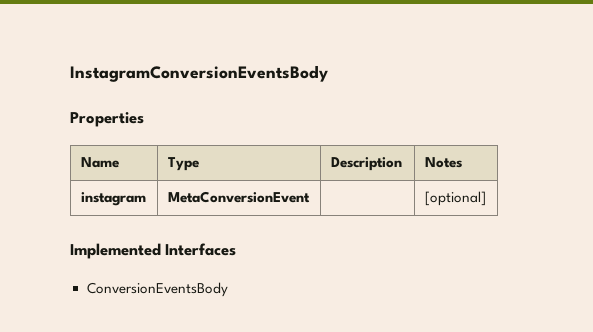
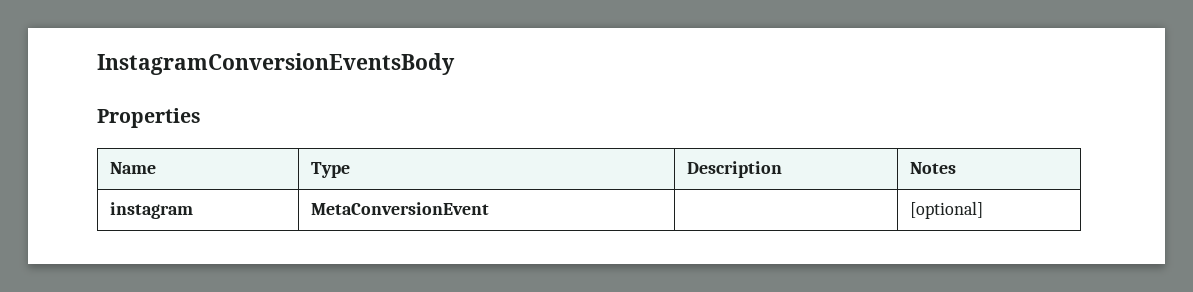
[70,243,237,259] [86,282,228,297] // Implemented Interfaces // ConversionEventsBody -> (983, 210) none

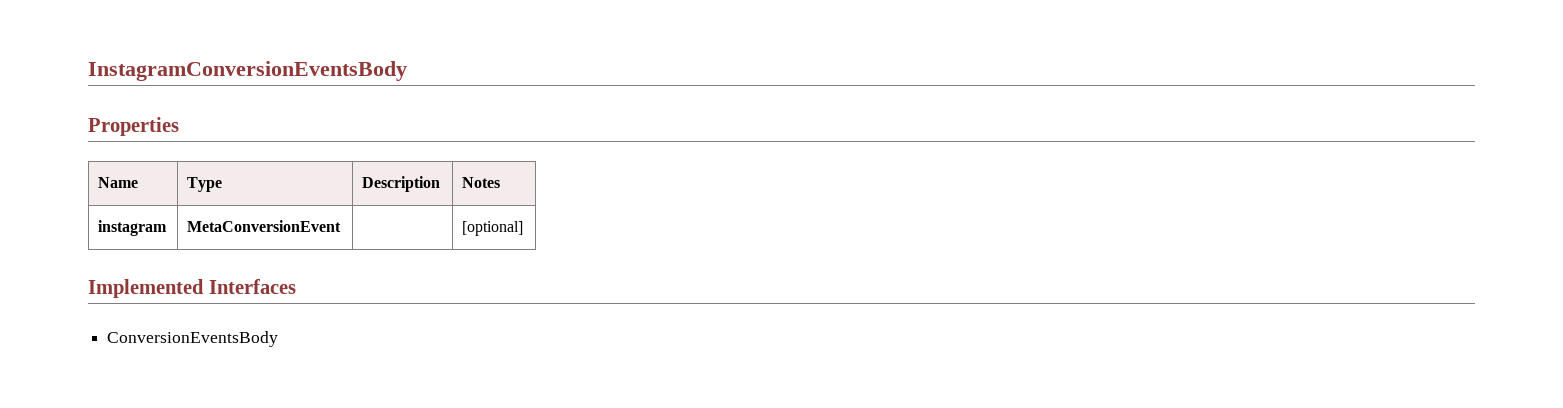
(983, 210) none -> [88,279,296,298] [107,331,279,347] // Implemented Interfaces // ConversionEventsBody

